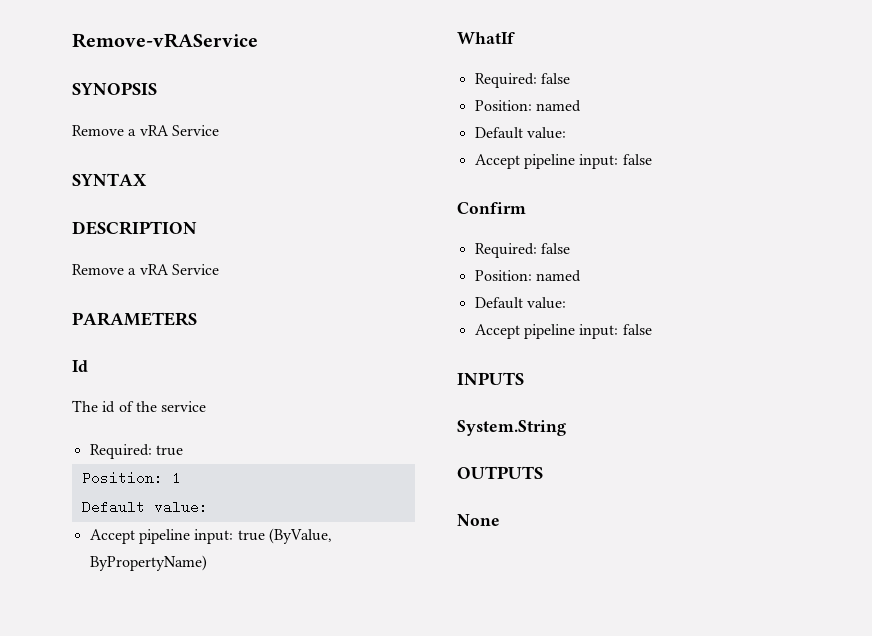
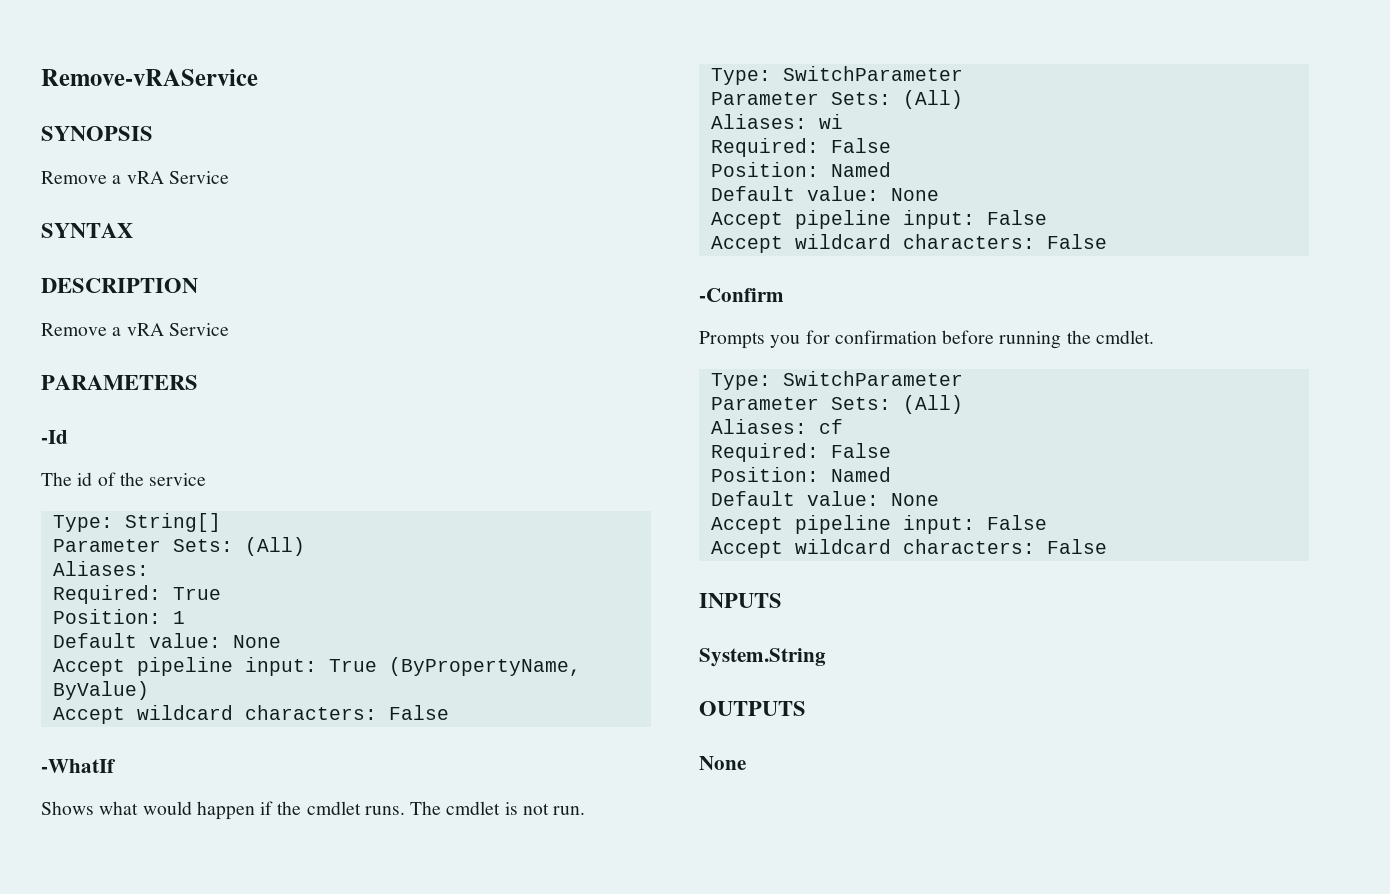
[72,360,88,372] Id -> [41,430,68,444] -Id
[89,444,183,459] // Required: true -> [52,513,221,532] [52,537,305,556] [52,561,149,576] [52,585,221,604] // Type: String[] // Parameter Sets: (All) // Aliases: // Required: True
[153,500,208,514] [89,528,332,544] [89,555,207,571] [457,32,515,44] [474,73,570,88] [474,100,581,112] [474,127,566,139] [474,154,652,169] [457,202,526,214] [474,243,570,258] [474,270,581,282] [474,297,566,309] [474,324,652,339] value: // Accept pipeline input: true (ByValue, ByPropertyName) // WhatIf // Required: false // Position: named // Default value: // Accept pipeline input: false // Confirm // Required: false // Position: named // Default value: // Accept pipeline input: false -> [148,633,281,648] [52,657,581,676] [52,681,149,700] [52,705,449,724] [41,759,116,773] [41,801,586,820] [710,66,963,85] [710,90,963,109] [710,114,843,129] [710,138,891,157] [710,162,891,177] [710,186,939,201] [710,210,1047,229] [710,234,1107,253] [699,288,784,302] [699,330,1154,349] [710,371,963,390] [710,395,963,414] [710,419,843,434] [710,443,891,462] [710,467,891,482] [710,491,939,506] [710,515,1047,534] [710,539,1107,558] value: None // Accept pipeline input: True (ByPropertyName, ByValue) // Accept wildcard characters: False // -WhatIf // Shows what would happen if the cmdlet runs. The cmdlet is not run. // Type: SwitchParameter // Parameter Sets: (All) // Aliases: wi // Required: False // Position: Named // Default value: None // Accept pipeline input: False // Accept wildcard characters: False // -Confirm // Prompts you for confirmation before running the cmdlet. // Type: SwitchParameter // Parameter Sets: (All) // Aliases: cf // Required: False // Position: Named // Default value: None // Accept pipeline input: False // Accept wildcard characters: False

